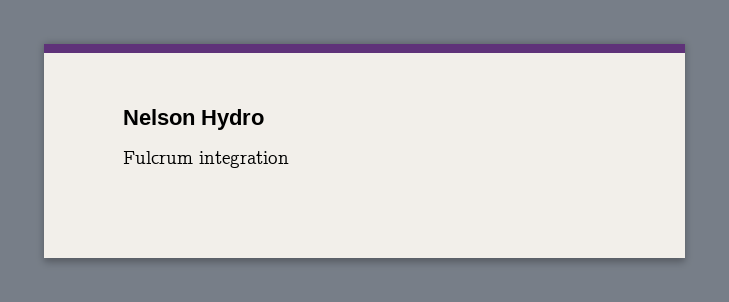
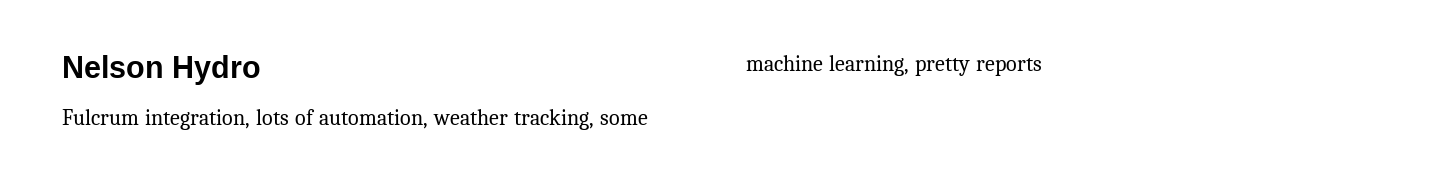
[199,151,289,168] integration -> [144,109,648,130] [746,55,1042,76] integration, lots of automation, weather tracking, some machine learning, pretty reports

